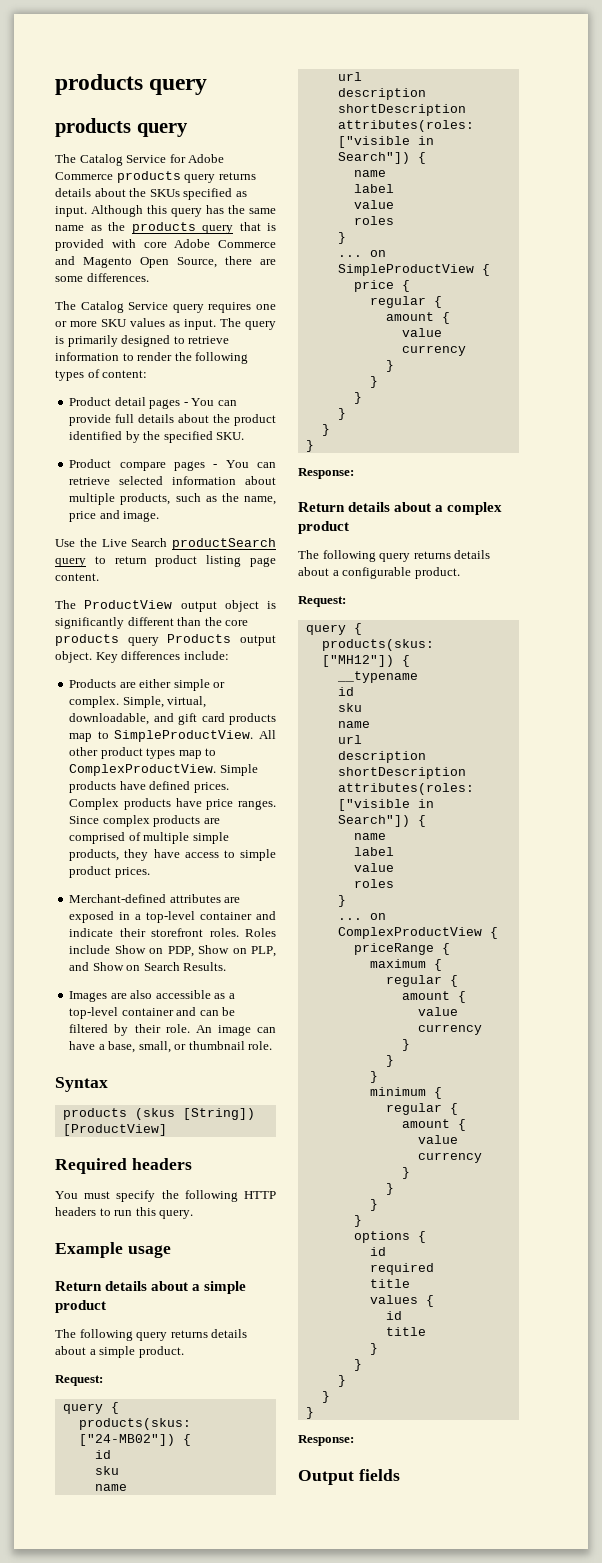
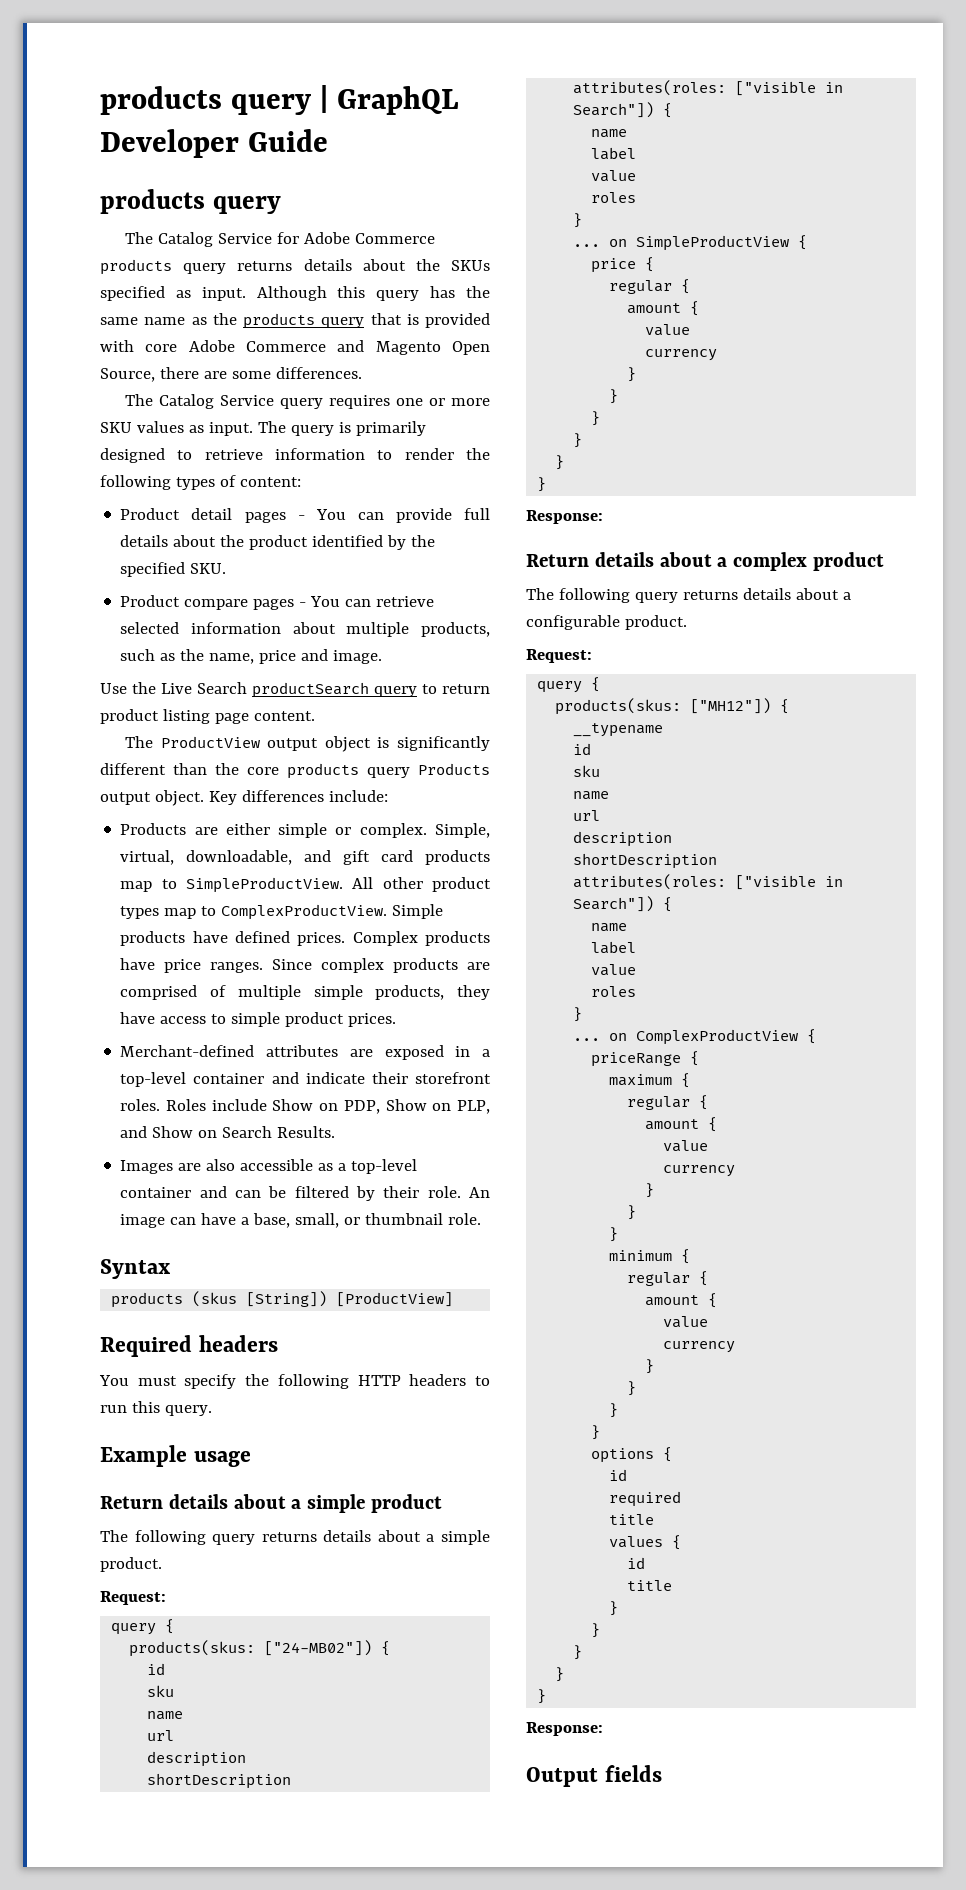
[55,74,208,95] products query -> [100,85,460,115] [100,129,329,158] products query | GraphQL Developer Guide

